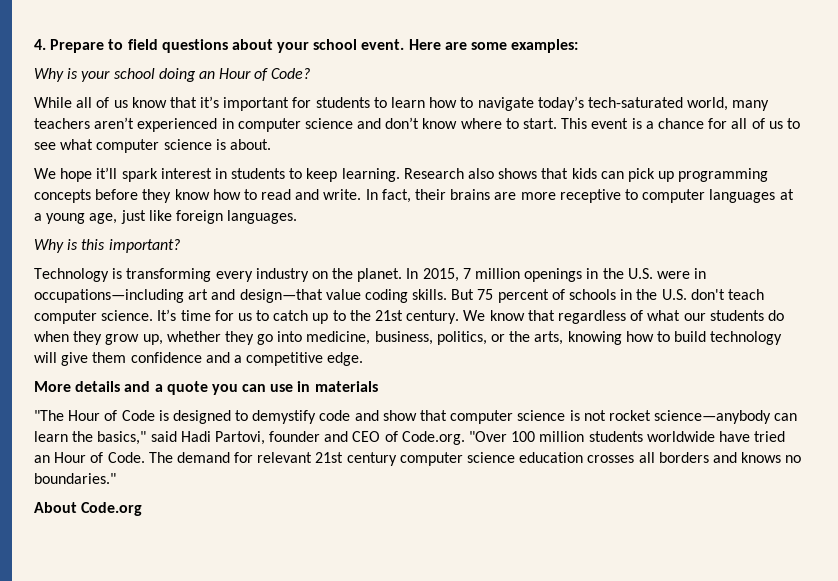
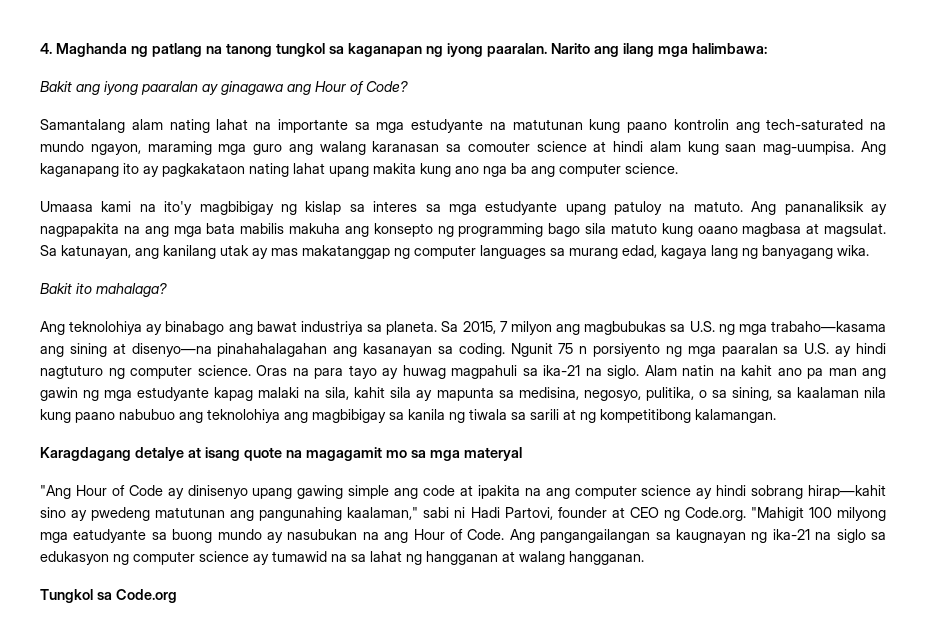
[50,39,579,53] [34,68,311,82] [34,96,770,111] [34,117,800,132] [34,139,271,153] [34,167,769,182] [34,189,794,203] [34,210,298,224] [34,239,180,253] [34,268,707,282] [34,289,764,303] [34,309,784,324] [34,331,783,345] [34,352,364,366] [34,381,378,395] [34,410,798,424] [34,431,786,445] [34,452,802,466] [34,473,116,484] [34,502,77,513] Prepare to field questions about your school event. Here are some examples: // Why is your school doing an Hour of Code? // While all of us know that it’s important for students to learn how to navigate today’s tech-saturated world, many teachers aren’t experienced in computer science and don’t know where to start. This event is a chance for all of us to see what computer science is about. // We hope it’ll spark interest in students to keep learning. Research also shows that kids can pick up programming concepts before they know how to read and write. In fact, their brains are more receptive to computer languages at a young age, just like foreign languages. // Why is this important? // Technology is transforming every industry on the planet. In 2015, 7 million openings in the U.S. were in occupations—including art and design—that value coding skills. But 75 percent of schools in the U.S. don't teach computer science. It’s time for us to catch up to the 21st century. We know that regardless of what our students do when they grow up, whether they go into medicine, business, politics, or the arts, knowing how to build technology will give them confidence and a competitive edge. // More details and a quote you can use in materials // "The Hour of Code is designed to demystify code and show that computer science is not rocket science—anybody can learn the basics," said Hadi Partovi, founder and CEO of Code.org. "Over 100 million students worldwide have tried an Hour of Code. The demand for relevant 21st century computer science education crosses all borders and knows no boundaries." // About -> [56,43,767,57] [40,81,408,95] [40,119,886,133] [40,141,886,155] [40,163,678,177] [40,201,888,215] [40,223,887,237] [40,245,869,259] [40,283,167,297] [40,321,886,335] [40,343,887,357] [40,365,886,379] [40,387,886,401] [40,409,776,423] [40,447,522,461] [40,485,886,499] [40,507,886,521] [40,529,886,543] [40,551,644,565] [40,589,112,603] Maghanda ng patlang na tanong tungkol sa kaganapan ng iyong paaralan. Narito ang ilang mga halimbawa: // Bakit ang iyong paaralan ay ginagawa ang Hour of Code? // Samantalang alam nating lahat na importante sa mga estudyante na matutunan kung paano kontrolin ang tech-saturated na mundo ngayon, maraming mga guro ang walang karanasan sa comouter science at hindi alam kung saan mag-uumpisa. Ang kaganapang ito ay pagkakataon nating lahat upang makita kung ano nga ba ang computer science. // Umaasa kami na ito'y magbibigay ng kislap sa interes sa mga estudyante upang patuloy na matuto. Ang pananaliksik ay nagpapakita na ang mga bata mabilis makuha ang konsepto ng programming bago sila matuto kung oaano magbasa at magsulat. Sa katunayan, ang kanilang utak ay mas makatanggap ng computer languages sa murang edad, kagaya lang ng banyagang wika. // Bakit ito mahalaga? // Ang teknolohiya ay binabago ang bawat industriya sa planeta. Sa 2015, 7 milyon ang magbubukas sa U.S. ng mga trabaho—kasama ang sining at disenyo—na pinahahalagahan ang kasanayan sa coding. Ngunit 75 n porsiyento ng mga paaralan sa U.S. ay hindi nagtuturo ng computer science. Oras na para tayo ay huwag magpahuli sa ika-21 na siglo. Alam natin na kahit ano pa man ang gawin ng mga estudyante kapag malaki na sila, kahit sila ay mapunta sa medisina, negosyo, pulitika, o sa sining, sa kaalaman nila kung paano nabubuo ang teknolohiya ang magbibigay sa kanila ng tiwala sa sarili at ng kompetitibong kalamangan. // Karagdagang detalye at isang quote na magagamit mo sa mga materyal // "Ang Hour of Code ay dinisenyo upang gawing simple ang code at ipakita na ang computer science ay hindi sobrang hirap—kahit sino ay pwedeng matutunan ang pangunahing kaalaman," sabi ni Hadi Partovi, founder at CEO ng Code.org. "Mahigit 100 milyong mga eatudyante sa buong mundo ay nasubukan na ang Hour of Code. Ang pangangailangan sa kaugnayan ng ika-21 na siglo sa edukasyon ng computer science ay tumawid na sa lahat ng hangganan at walang hangganan. // Tungkol sa

